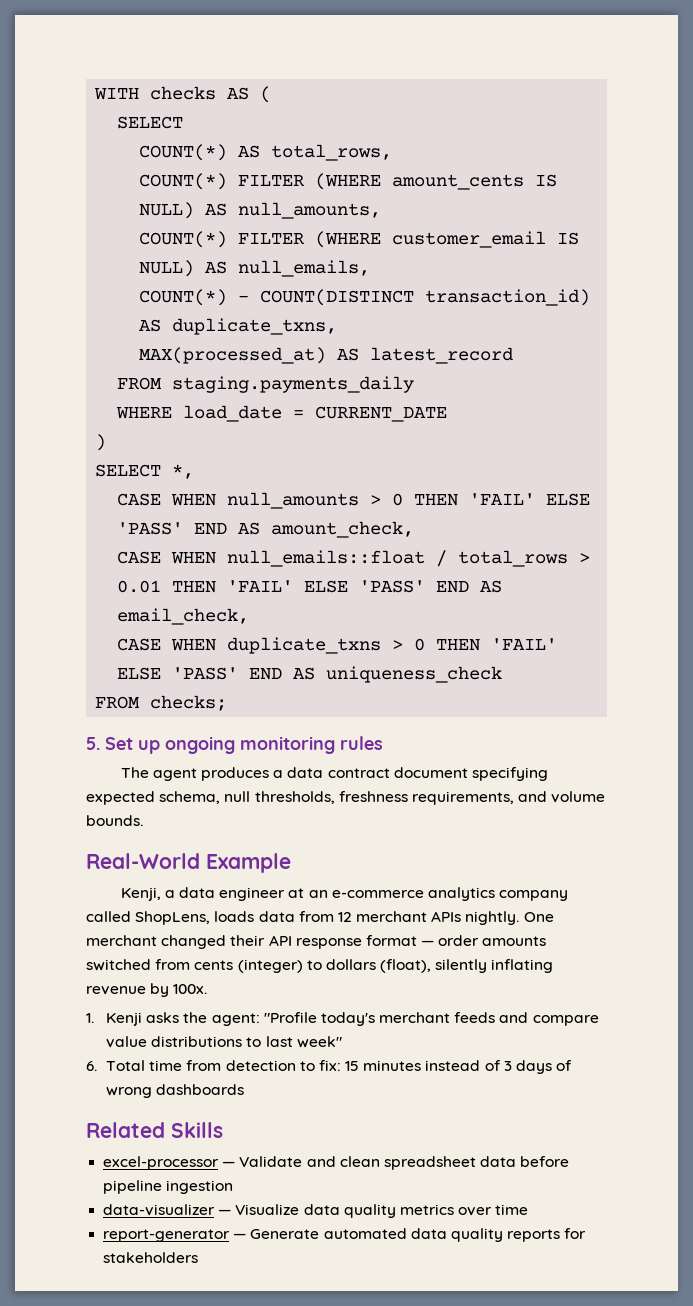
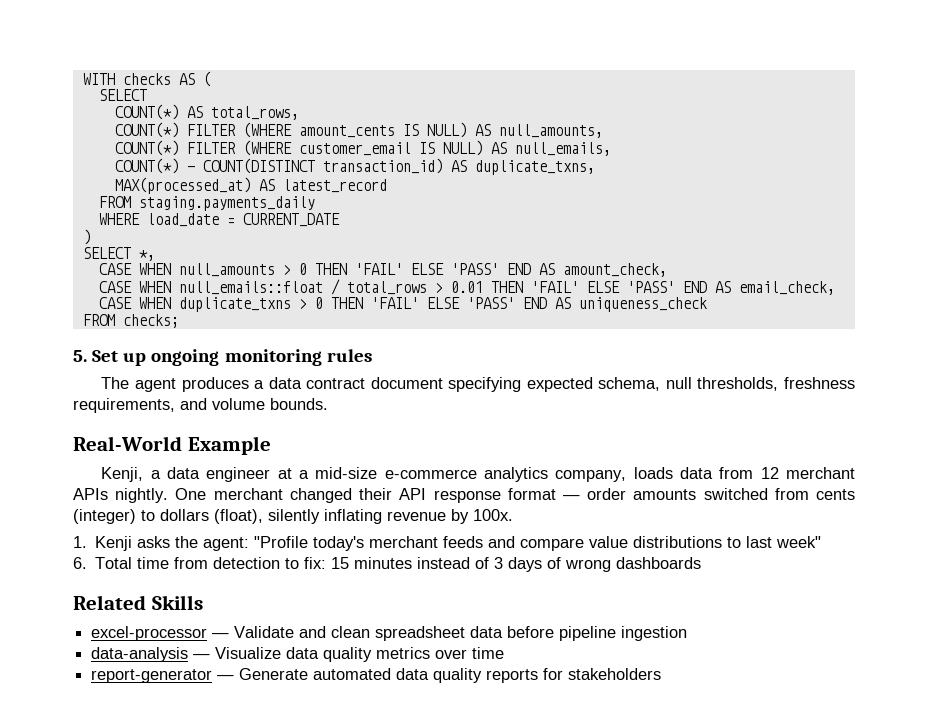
[308,887,569,901] [86,911,211,925] an e-commerce analytics company called ShopLens, -> [299,467,627,482] a mid-size e-commerce analytics company,
[103,1204,216,1216] data-visualizer -> [91,647,189,662] data-analysis

